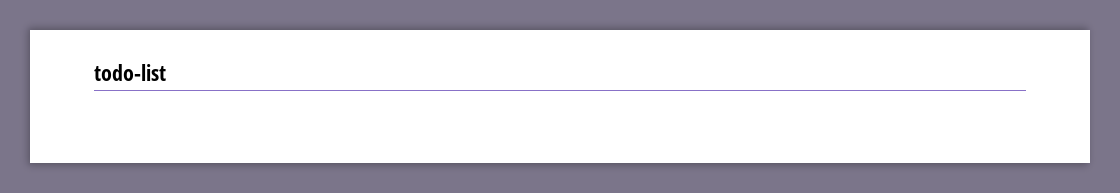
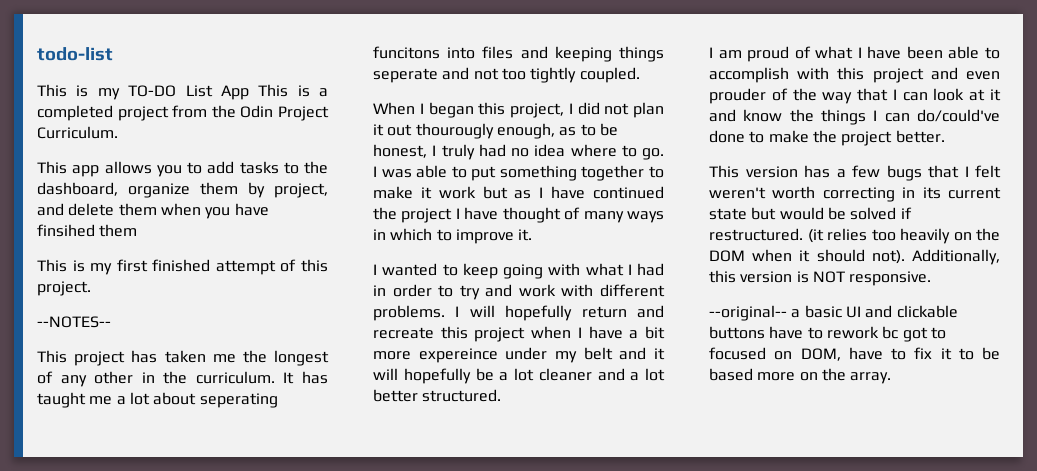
(166, 72) none -> [37,84,328,100] [37,105,329,121] [37,126,118,139] [37,161,328,177] [37,182,328,198] [37,203,269,219] [37,224,138,237] [37,259,328,275] [37,281,91,296] [37,316,111,328] [37,350,329,366] [37,371,328,387] [37,392,278,408] [373,46,664,62] [373,67,640,83] [373,102,664,118] [373,123,618,139] [373,144,664,160] [373,165,664,181] [373,186,664,199] [373,207,664,223] [373,228,533,244] [373,263,664,279] [373,284,665,300] [373,305,664,321] [373,326,665,342] [373,347,665,363] [373,368,665,384] [373,389,502,402] [709,46,1000,62] [709,67,1000,83] [709,88,1001,104] [709,109,1000,125] [709,130,945,146] [709,165,1001,181] [709,186,1001,202] [709,207,912,220] [709,228,1000,244] [709,249,1000,265] [709,270,932,286] [709,305,958,321] [709,326,946,342] [709,347,1000,361] [709,368,892,384] // This is my TO-DO List App This is a completed project from the Odin Project Curriculum. // This app allows you to add tasks to the dashboard, organize them by project, and delete them when you have finsihed them // This is my first finished attempt of this project. // --NOTES-- // This project has taken me the longest of any other in the curriculum. It has taught me a lot about seperating funcitons into files and keeping things seperate and not too tightly coupled. // When I began this project, I did not plan it out thourougly enough, as to be honest, I truly had no idea where to go. I was able to put something together to make it work but as I have continued the project I have thought of many ways in which to improve it. // I wanted to keep going with what I had in order to try and work with different problems. I will hopefully return and recreate this project when I have a bit more expereince under my belt and it will hopefully be a lot cleaner and a lot better structured. // I am proud of what I have been able to accomplish with this project and even prouder of the way that I can look at it and know the things I can do/could've done to make the project better. // This version has a few bugs that I felt weren't worth correcting in its current state but would be solved if restructured. (it relies too heavily on the DOM when it should not). Additionally, this version is NOT responsive. // --original-- a basic UI and clickable buttons have to rework bc got to focused on DOM, have to fix it to be based more on the array.

